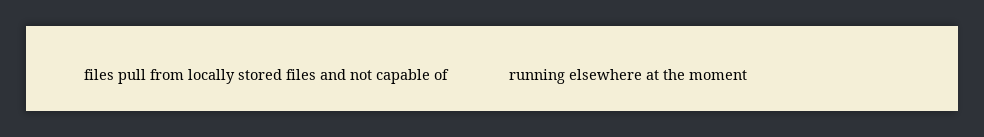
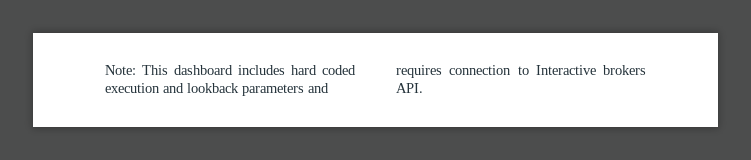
[84,69,747,84] files pull from locally stored files and not capable of running elsewhere at the moment -> [105,65,356,75] [105,83,329,96] [396,65,646,78] [396,83,423,93] Note: This dashboard includes hard coded execution and lookback parameters and requires connection to Interactive brokers API.

